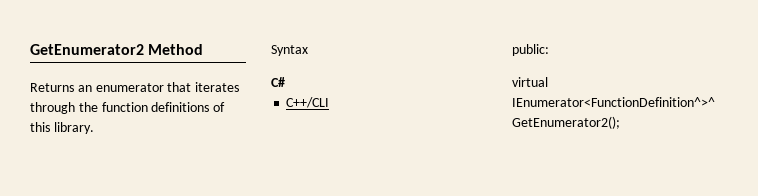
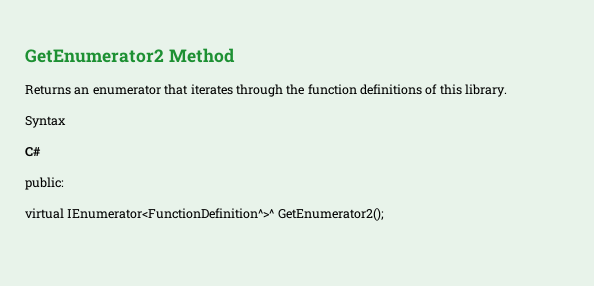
[286,97,330,108] // C++/CLI -> (41, 152) none

